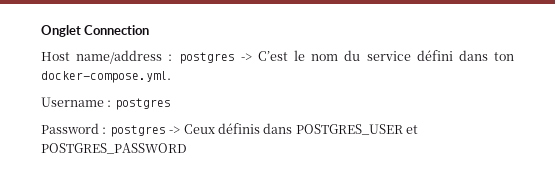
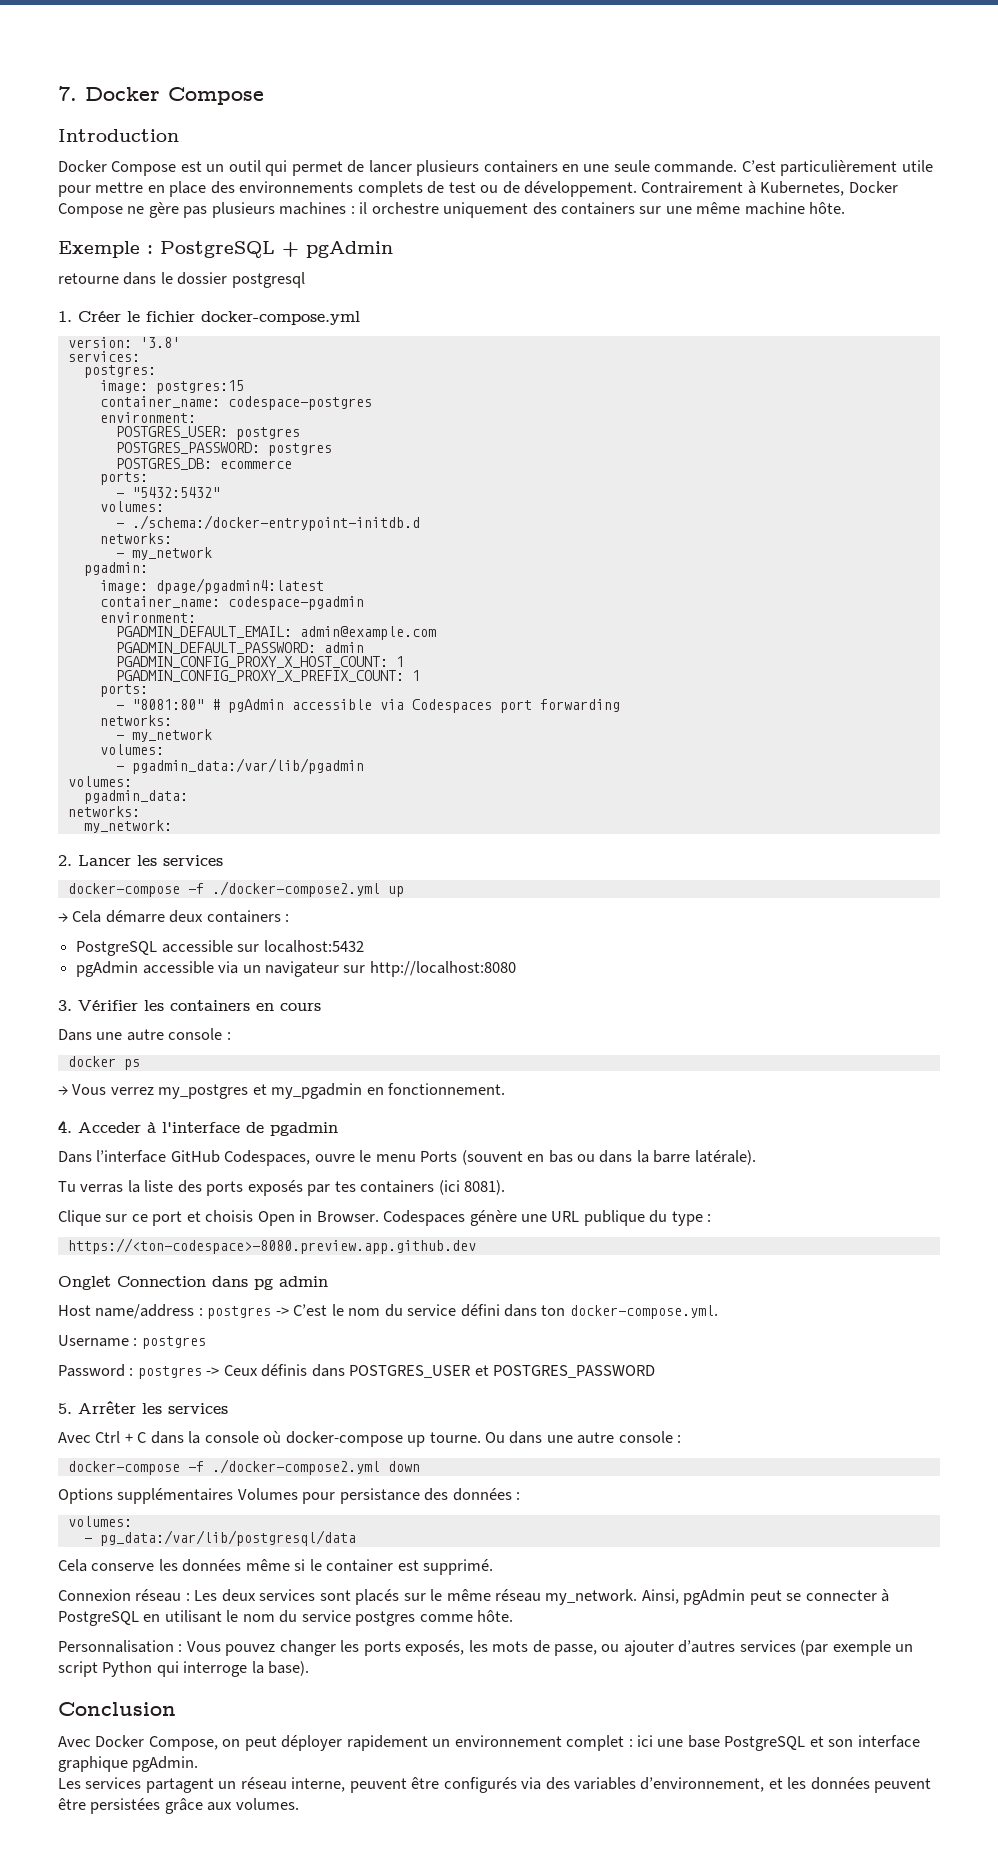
(41, 31) none -> [58,86,264,105] [58,129,179,142] [58,160,933,176] [58,181,898,197] [58,202,846,218] [58,241,393,258] [58,272,305,288] [58,311,360,325] [67,337,180,348] [67,351,140,362] [83,365,156,378] [99,380,244,394] [99,396,372,410] [99,412,196,423] [115,426,300,440] [115,442,332,456] [115,458,292,470] [99,472,148,485] [115,487,220,498] [99,501,164,512] [115,515,420,531] [99,533,172,544] [115,547,212,560] [83,562,148,576] [99,578,324,594] [99,596,364,610] [99,612,196,623] [115,626,436,640] [115,642,364,654] [115,656,404,668] [115,670,420,682] [99,684,148,697] [115,699,620,713] [99,715,172,726] [115,729,212,742] [99,744,164,755] [115,758,364,774] [67,776,132,787] [83,790,188,804] [67,806,140,817] [83,820,172,833] [58,855,223,866] [67,881,404,897] [58,910,290,923] [76,940,364,956] [76,961,516,977] [58,1000,321,1011] [58,1028,231,1041] [67,1056,140,1070] [58,1083,506,1099] [58,1120,338,1136] [58,1150,756,1166] [58,1180,506,1196] [58,1210,712,1226] [67,1238,476,1254] 7. Docker Compose // Introduction // Docker Compose est un outil qui permet de lancer plusieurs containers en une seule commande. C’est particulièrement utile pour mettre en place des environnements complets de test ou de développement. Contrairement à Kubernetes, Docker Compose ne gère pas plusieurs machines : il orchestre uniquement des containers sur une même machine hôte. // Exemple : PostgreSQL + pgAdmin // retourne dans le dossier postgresql // 1. Créer le fichier docker-compose.yml // version: '3.8' // services: // postgres: // image: postgres:15 // container_name: codespace-postgres // environment: // POSTGRES_USER: postgres // POSTGRES_PASSWORD: postgres // POSTGRES_DB: ecommerce // ports: // - "5432:5432" // volumes: // - ./schema:/docker-entrypoint-initdb.d // networks: // - my_network // pgadmin: // image: dpage/pgadmin4:latest // container_name: codespace-pgadmin // environment: // PGADMIN_DEFAULT_EMAIL: admin@example.com // PGADMIN_DEFAULT_PASSWORD: admin // PGADMIN_CONFIG_PROXY_X_HOST_COUNT: 1 // PGADMIN_CONFIG_PROXY_X_PREFIX_COUNT: 1 // ports: // - "8081:80" # pgAdmin accessible via Codespaces port forwarding // networks: // - my_network // volumes: // - pgadmin_data:/var/lib/pgadmin // volumes: // pgadmin_data: // networks: // my_network: // 2. Lancer les services // docker-compose -f ./docker-compose2.yml up // → Cela démarre deux containers : // PostgreSQL accessible sur localhost:5432 // pgAdmin accessible via un navigateur sur http://localhost:8080 // 3. Vérifier les containers en cours // Dans une autre console : // docker ps // → Vous verrez my_postgres et my_pgadmin en fonctionnement. // 4. Acceder à l'interface de pgadmin // Dans l’interface GitHub Codespaces, ouvre le menu Ports (souvent en bas ou dans la barre latérale). // Tu verras la liste des ports exposés par tes containers (ici 8081). // Clique sur ce port et choisis Open in Browser. Codespaces génère une URL publique du type : // https://<ton-codespace>-8080.preview.app.github.dev //
(150, 30) none -> [212,1276,328,1290] dans pg admin
(187, 148) none -> [58,1401,228,1414] [58,1430,682,1447] [67,1459,420,1475] [58,1488,521,1504] [67,1516,132,1527] [83,1530,356,1546] [58,1559,494,1575] [58,1589,890,1605] [58,1610,514,1626] [58,1640,914,1656] [58,1661,310,1677] [58,1702,176,1716] [58,1735,920,1751] [58,1756,199,1772] [58,1777,932,1793] [58,1798,299,1814] // 5. Arrêter les services // Avec Ctrl + C dans la console où docker-compose up tourne. Ou dans une autre console : // docker-compose -f ./docker-compose2.yml down // Options supplémentaires Volumes pour persistance des données : // volumes: // - pg_data:/var/lib/postgresql/data // Cela conserve les données même si le container est supprimé. // Connexion réseau : Les deux services sont placés sur le même réseau my_network. Ainsi, pgAdmin peut se connecter à PostgreSQL en utilisant le nom du service postgres comme hôte. // Personnalisation : Vous pouvez changer les ports exposés, les mots de passe, ou ajouter d’autres services (par exemple un script Python qui interroge la base). // Conclusion // Avec Docker Compose, on peut déployer rapidement un environnement complet : ici une base PostgreSQL et son interface graphique pgAdmin. // Les services partagent un réseau interne, peuvent être configurés via des variables d’environnement, et les données peuvent être persistées grâce aux volumes.

